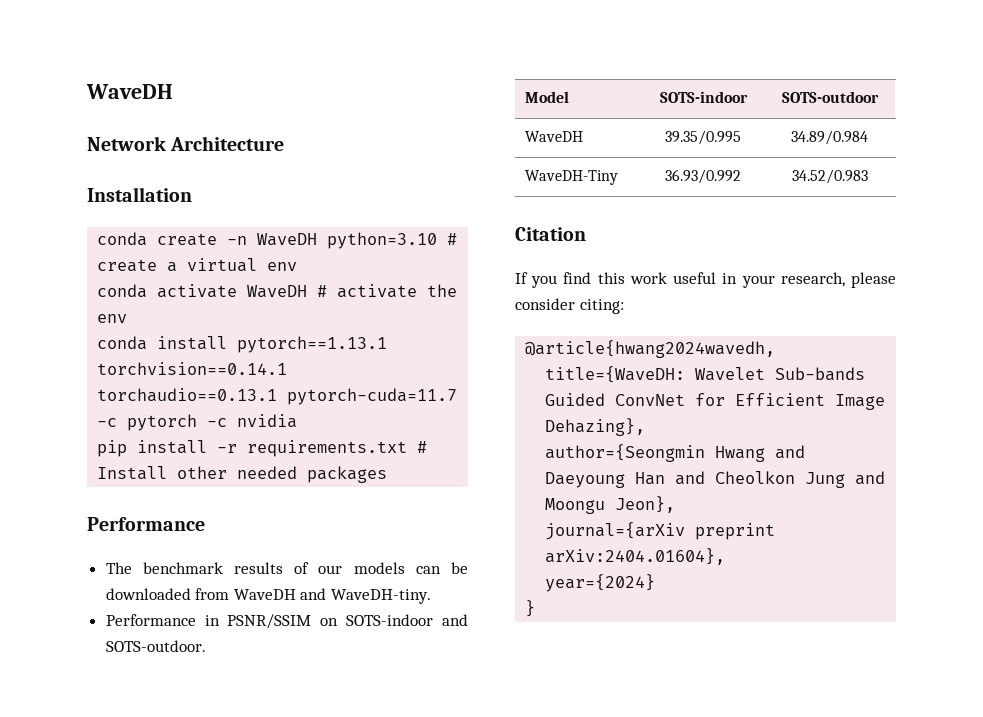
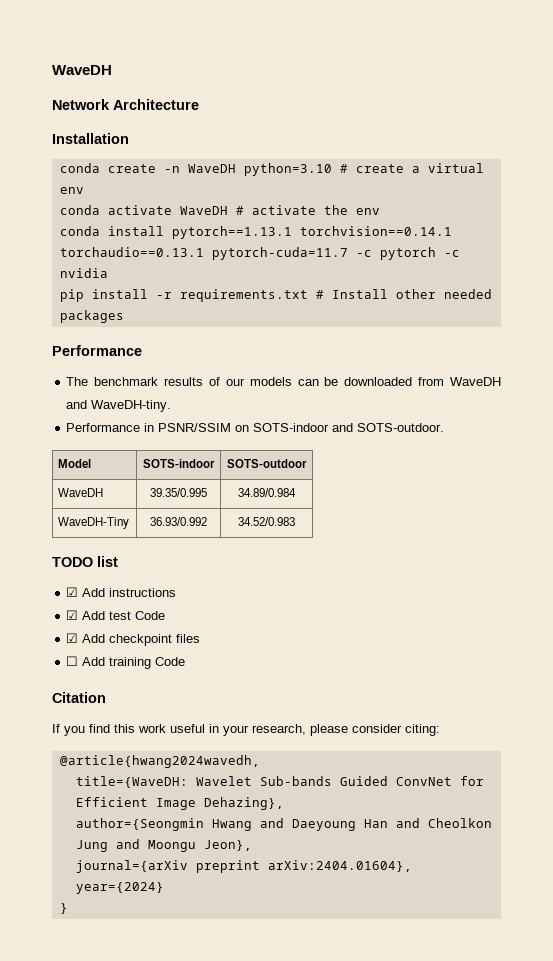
(868, 176) none -> [52,556,118,567] [66,587,177,597] [66,610,166,620] [66,633,201,646] [66,656,186,669] // TODO list // ☑ Add instructions // ☑ Add test Code // ☑ Add checkpoint files // ☐ Add training Code

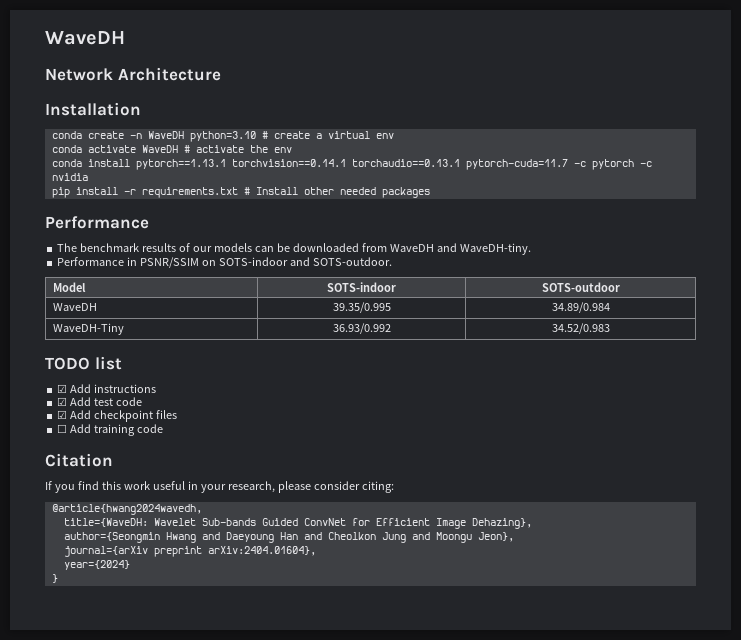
[135,611,166,620] Code -> [116,397,143,406] code
[155,657,186,666] Code -> [137,424,164,433] code

